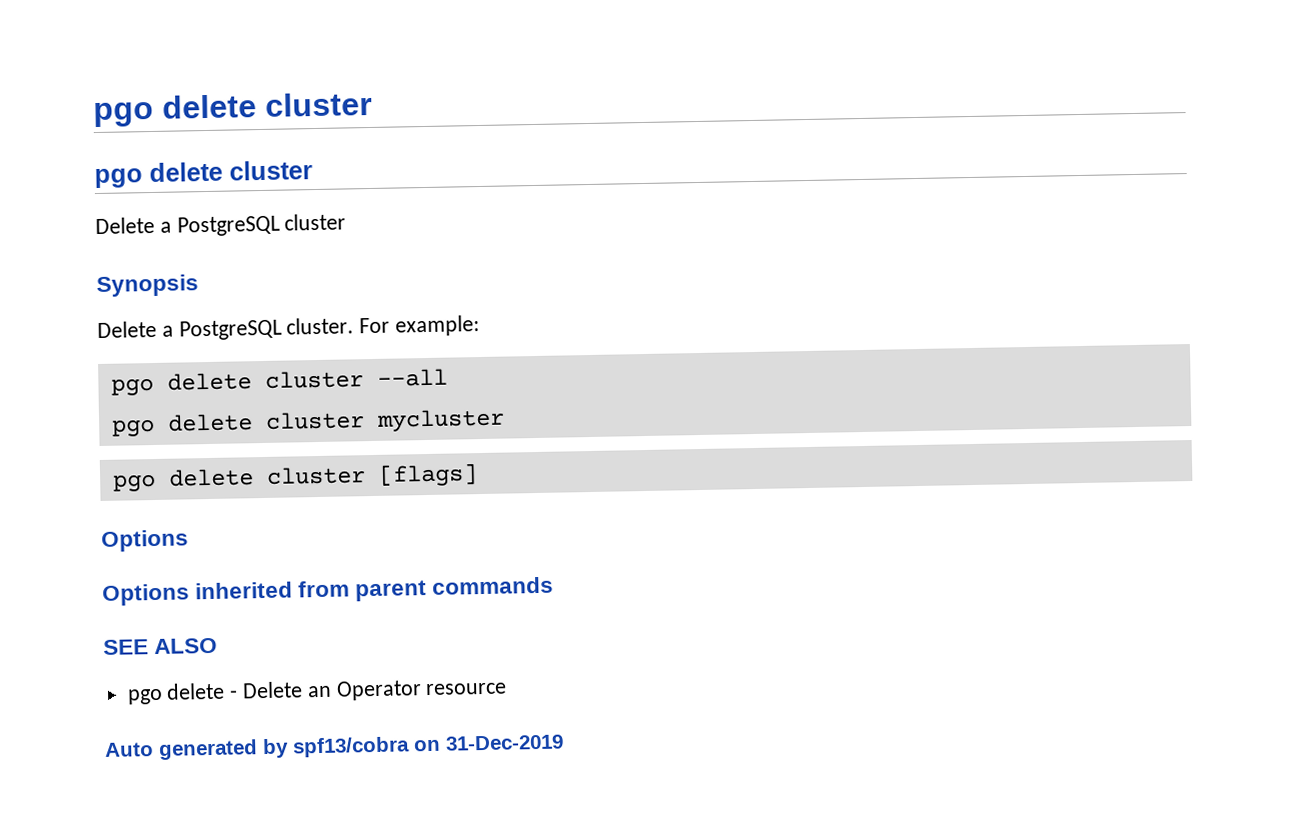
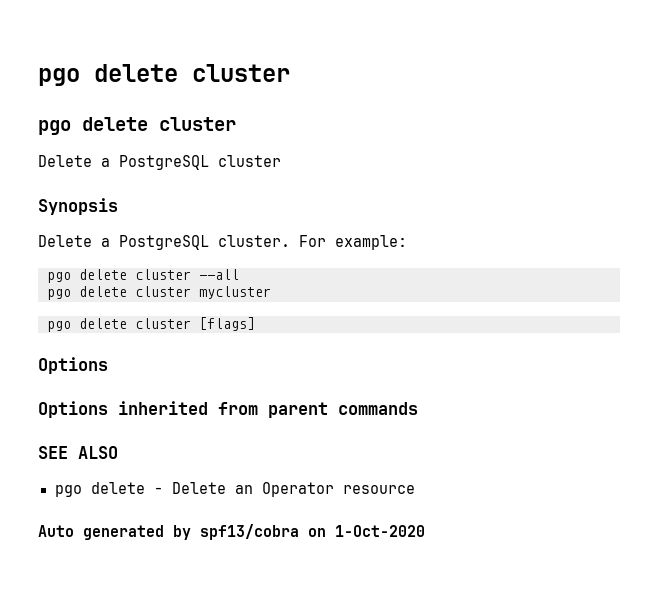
[445,734,564,751] 31-Dec-2019 -> [335,525,425,537] 1-Oct-2020

